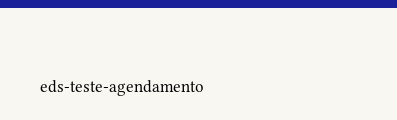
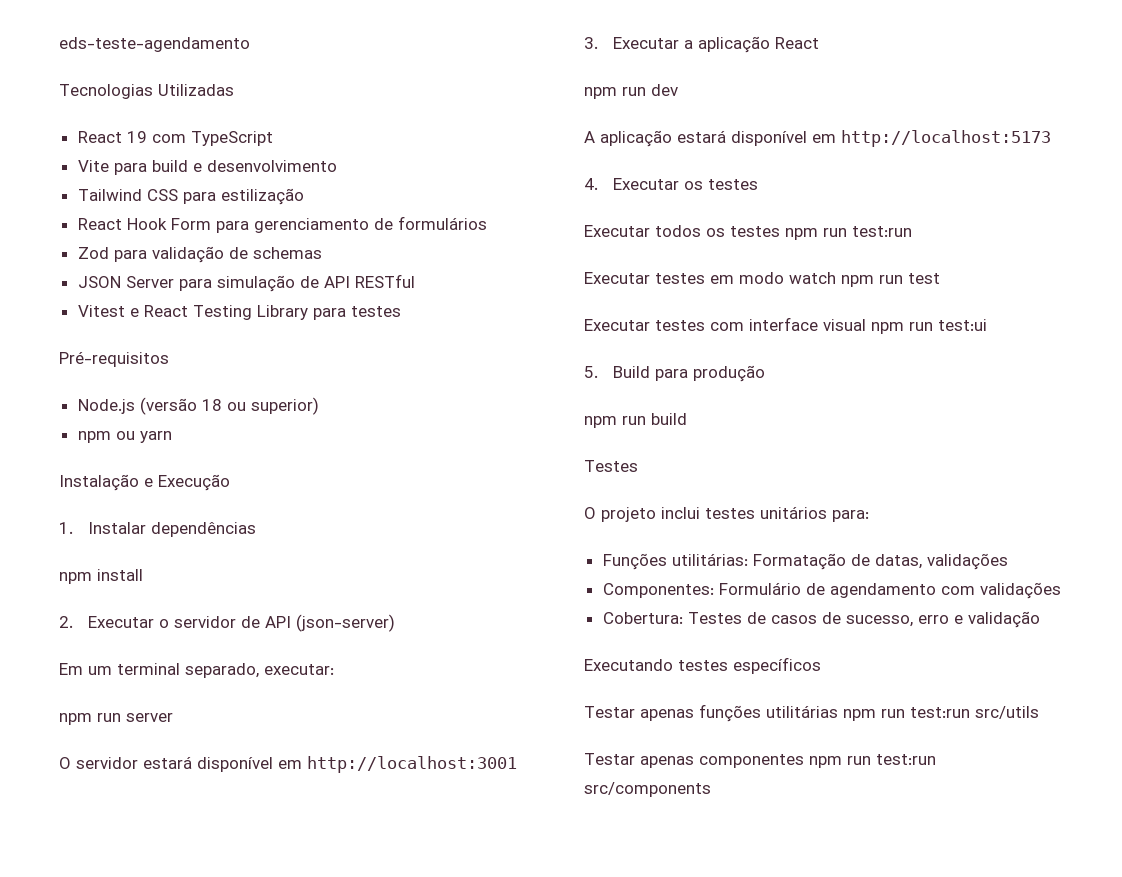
(204, 88) none -> [59,84,234,99] [77,131,273,146] [77,160,337,175] [77,188,304,205] [77,216,487,233] [77,246,322,263] [77,274,415,292] [77,305,401,320] [59,351,169,367] [77,397,319,415] [77,431,172,443] [59,474,230,491] [59,522,256,537] [59,569,143,584] [59,614,395,632] [59,663,334,678] [59,713,173,725] [59,756,517,773] [584,36,819,53] [584,84,678,99] [584,130,1051,147] [584,178,758,190] [584,225,912,240] [584,272,940,287] [584,317,987,334] [584,365,765,382] [584,413,687,428] [584,460,638,472] [584,506,869,522] [602,553,1008,570] [602,582,1061,599] [602,611,1040,628] [584,657,821,674] [584,704,1039,722] [584,753,936,768] [584,782,711,797] // Tecnologias Utilizadas // React 19 com TypeScript // Vite para build e desenvolvimento // Tailwind CSS para estilização // React Hook Form para gerenciamento de formulários // Zod para validação de schemas // JSON Server para simulação de API RESTful // Vitest e React Testing Library para testes // Pré-requisitos // Node.js (versão 18 ou superior) // npm ou yarn // Instalação e Execução // 1. Instalar dependências // npm install // 2. Executar o servidor de API (json-server) // Em um terminal separado, executar: // npm run server // O servidor estará disponível em http://localhost:3001 // 3. Executar a aplicação React // npm run dev // A aplicação estará disponível em http://localhost:5173 // 4. Executar os testes // Executar todos os testes npm run test:run // Executar testes em modo watch npm run test // Executar testes com interface visual npm run test:ui // 5. Build para produção // npm run build // Testes // O projeto inclui testes unitários para: // Funções utilitárias: Formatação de datas, validações // Componentes: Formulário de agendamento com validações // Cobertura: Testes de casos de sucesso, erro e validação // Executando testes específicos // Testar apenas funções utilitárias npm run test:run src/utils // Testar apenas componentes npm run test:run src/components

